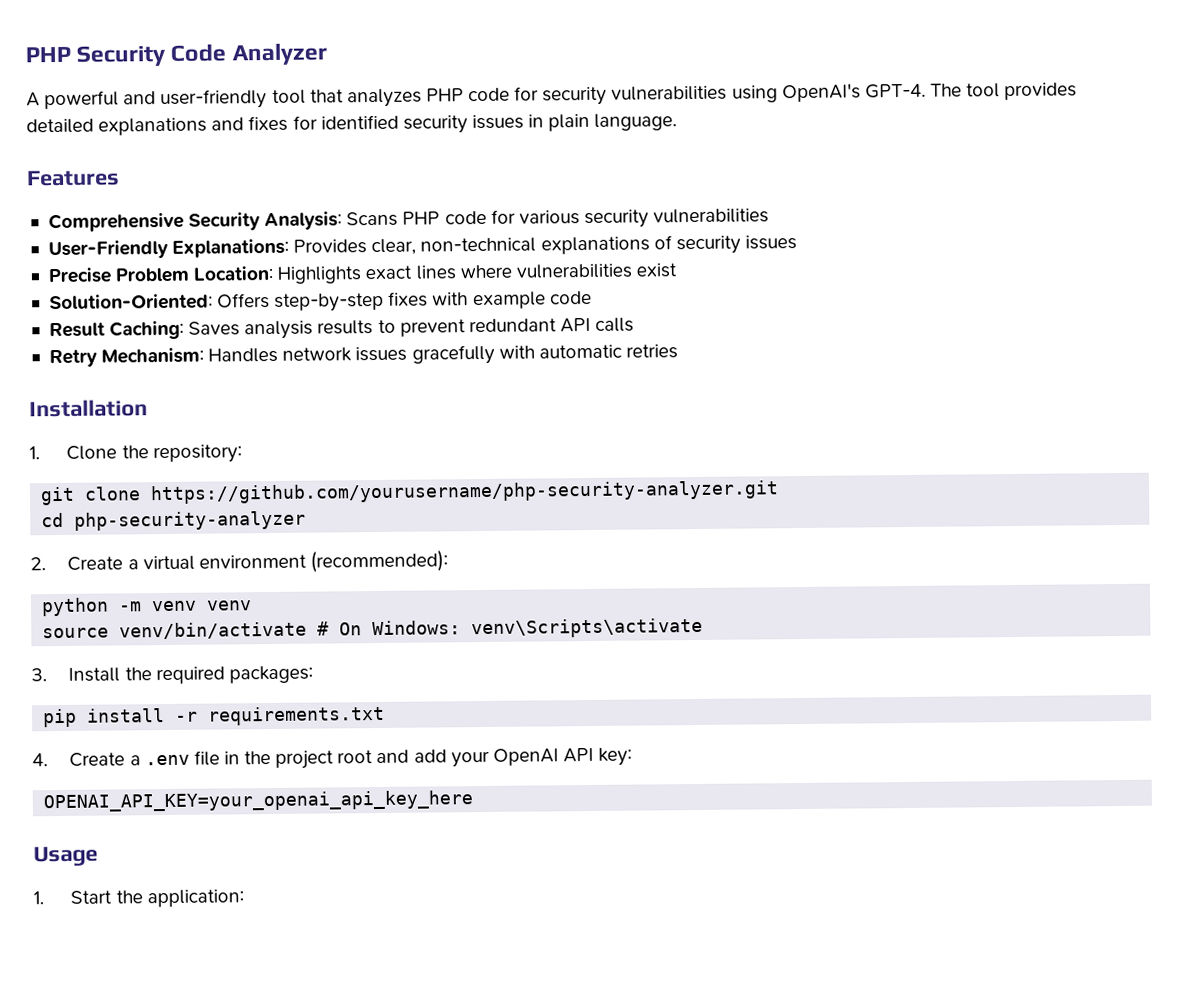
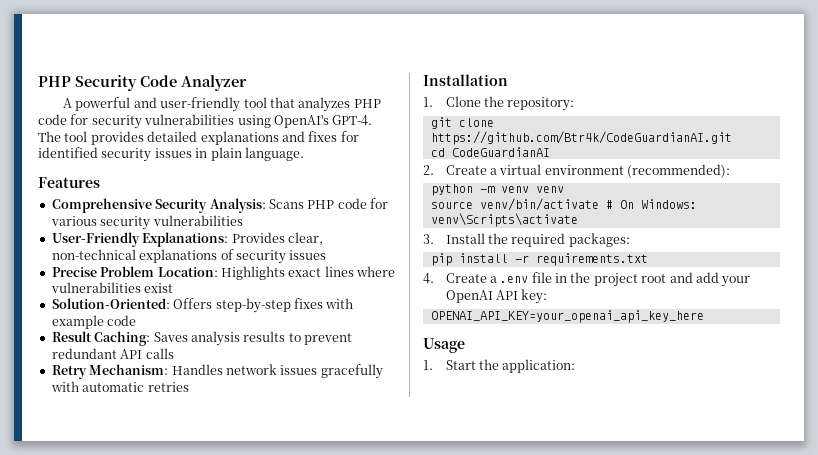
[150,480,780,505] https://github.com/yourusername/php-security-analyzer.git -> [430,131,732,145] https://github.com/Btr4k/CodeGuardianAI.git
[74,510,307,531] php-security-analyzer -> [451,147,550,157] CodeGuardianAI

